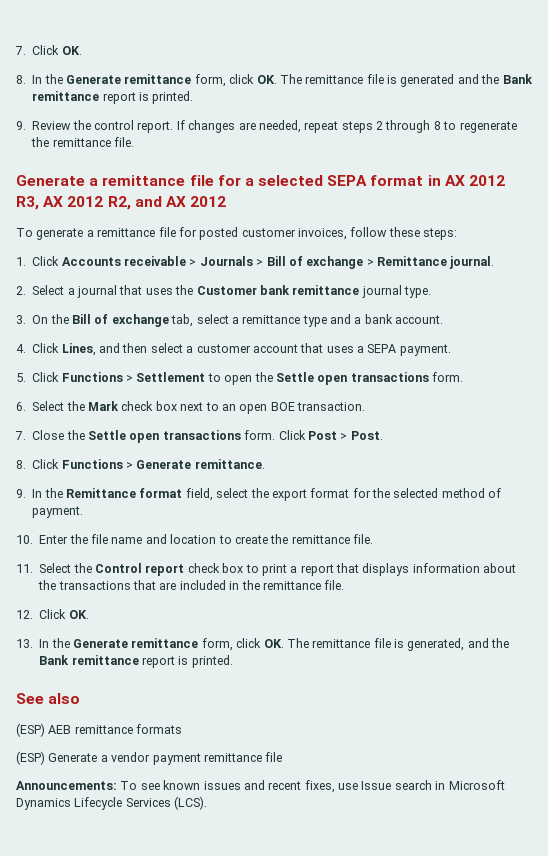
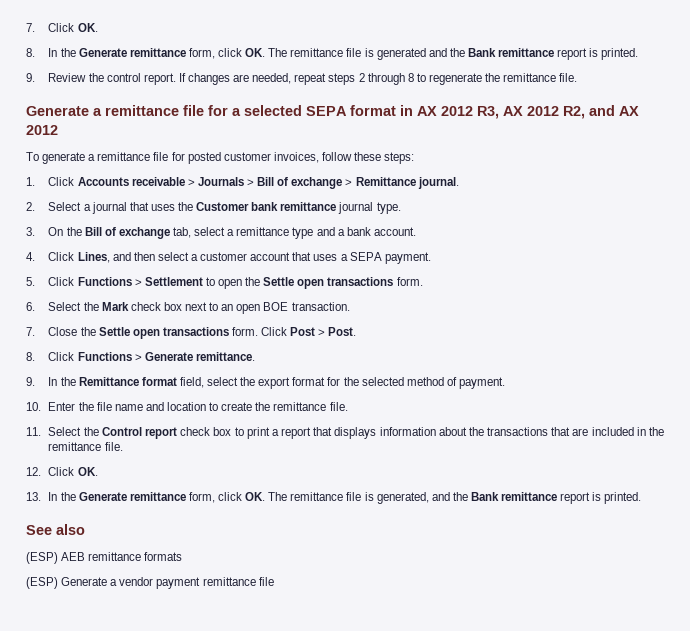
[16,780,505,793] [16,796,208,810] // Announcements: To see known issues and recent fixes, use Issue search in Microsoft Dynamics Lifecycle Services (LCS). -> (274, 581) none

